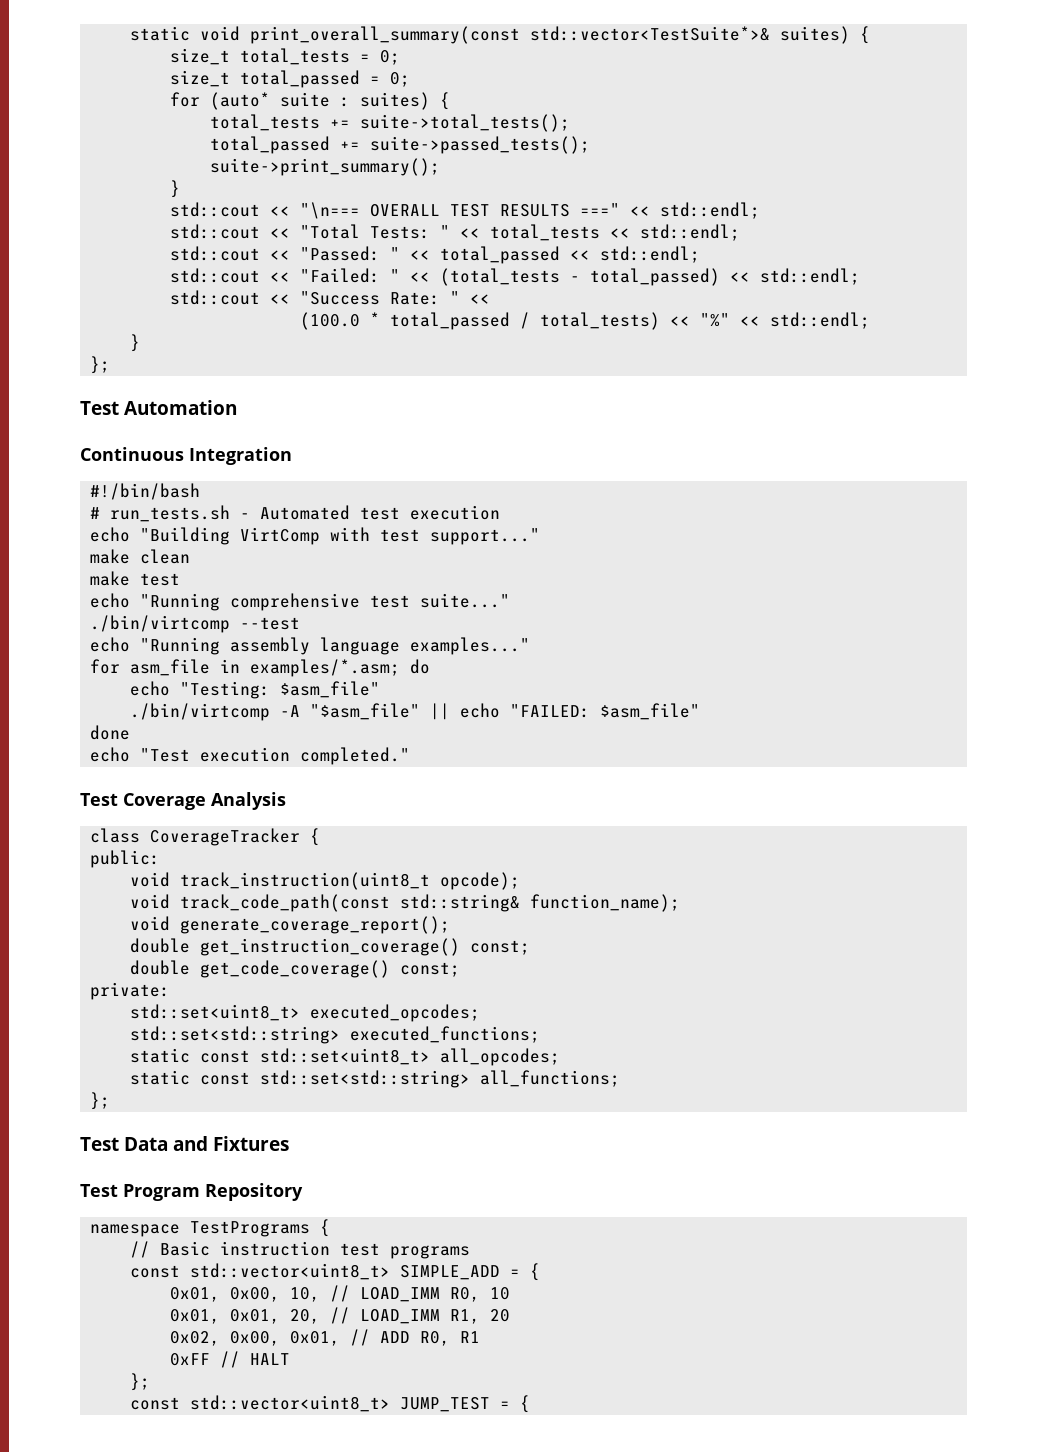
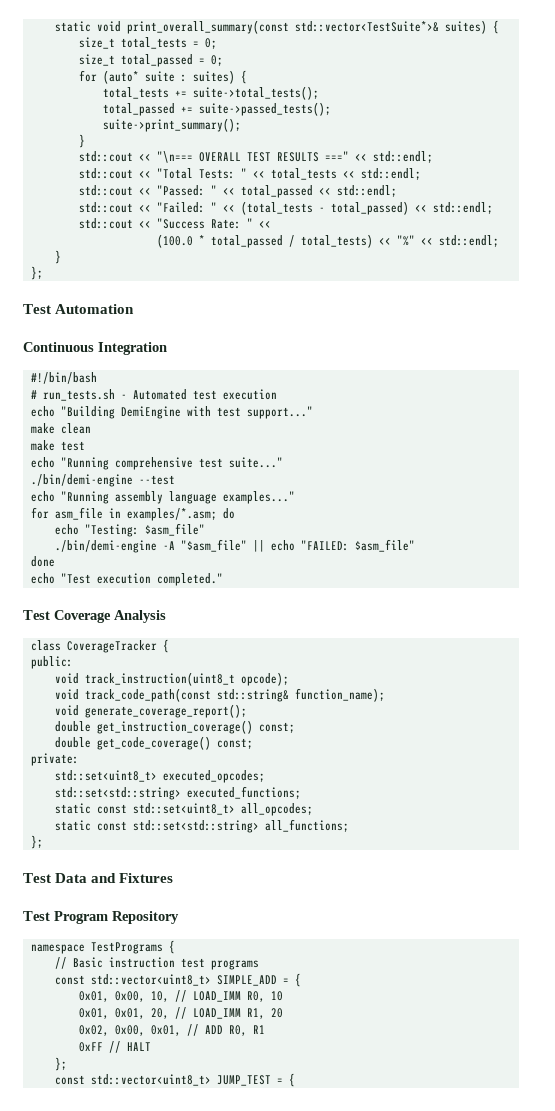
[239,527,320,545] VirtComp -> [120,406,181,419] DemiEngine
[89,615,230,633] ./bin/virtcomp -> [30,474,133,487] ./bin/demi-engine
[129,703,270,721] ./bin/virtcomp -> [54,540,157,553] ./bin/demi-engine

